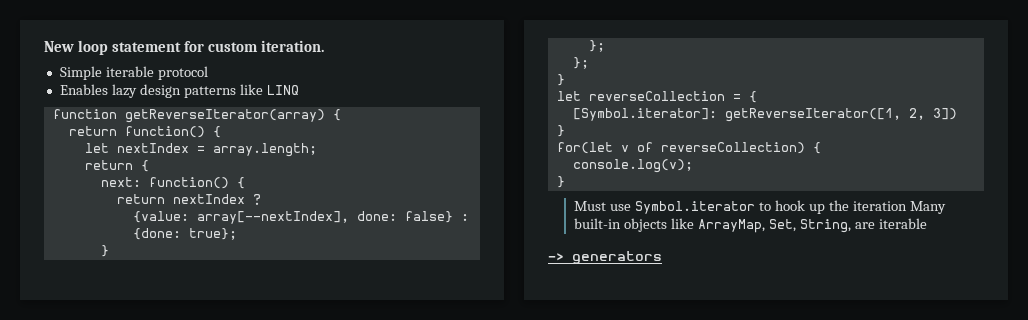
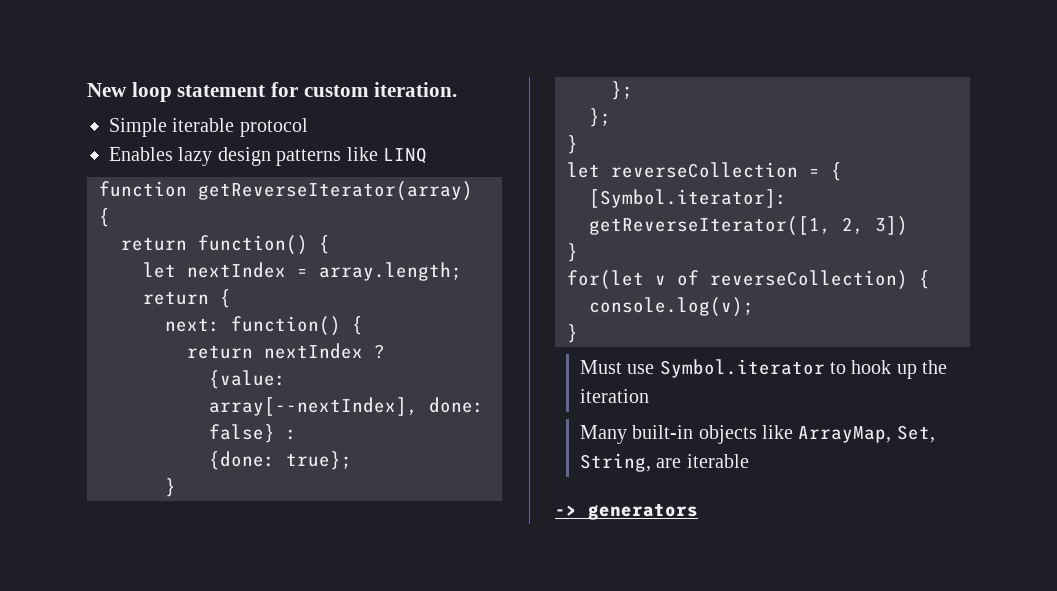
(907, 206) none -> (649, 396) //

